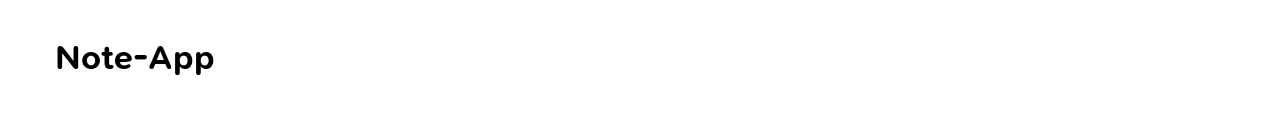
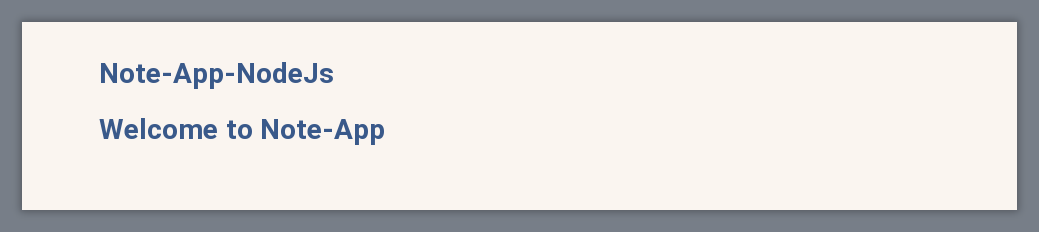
(55, 60) none -> [99,62,334,89] [99,118,253,139] Note-App-NodeJs // Welcome to

